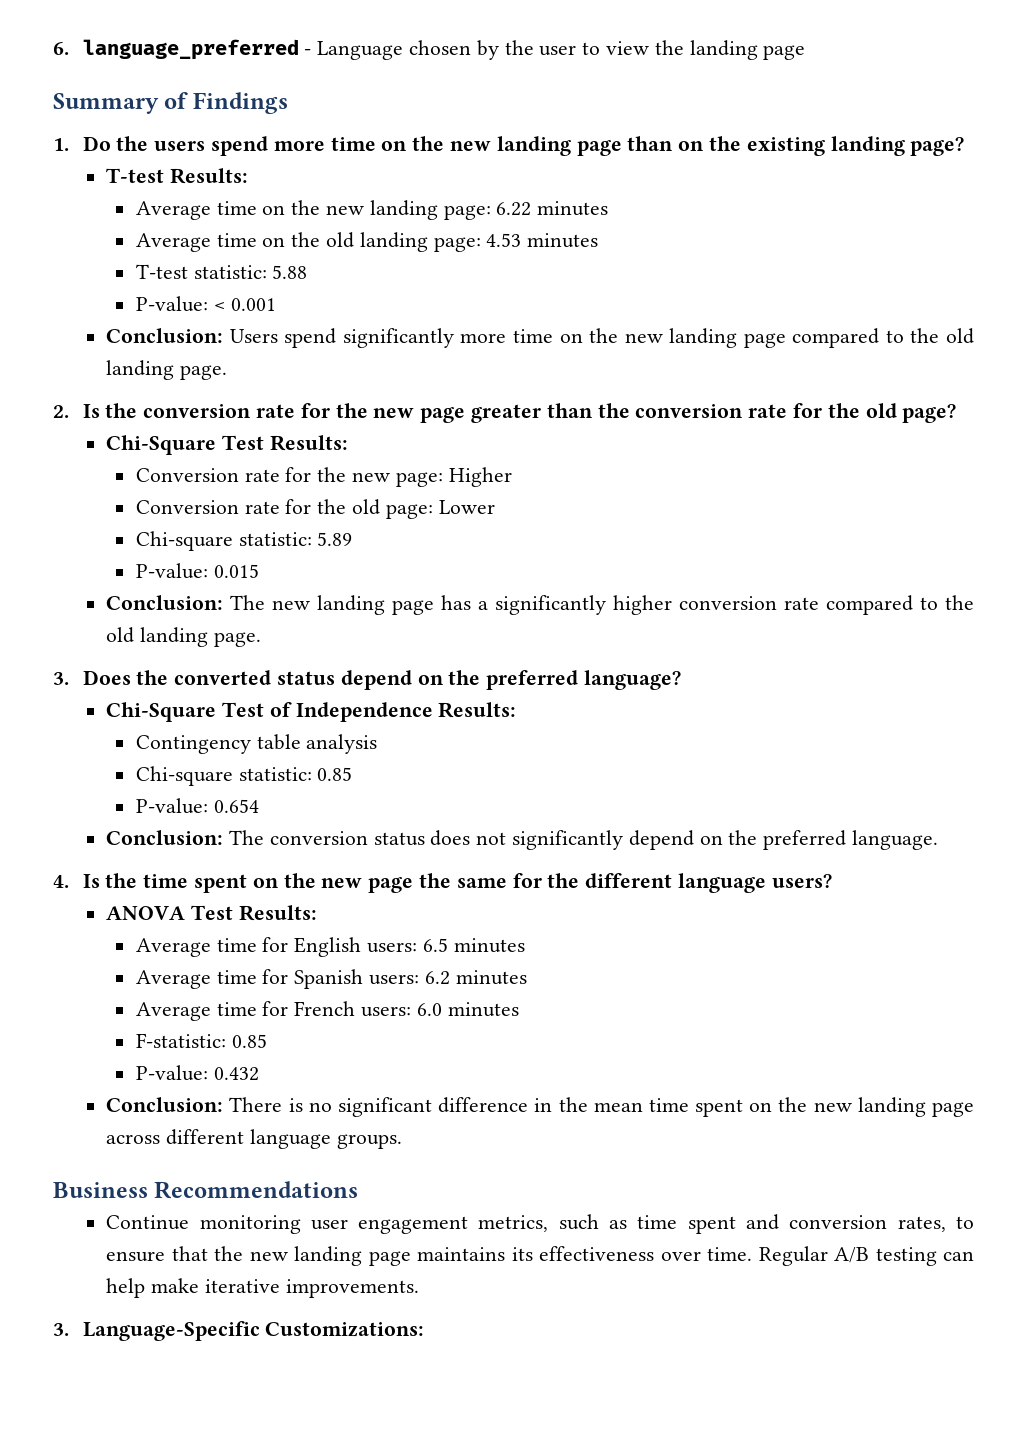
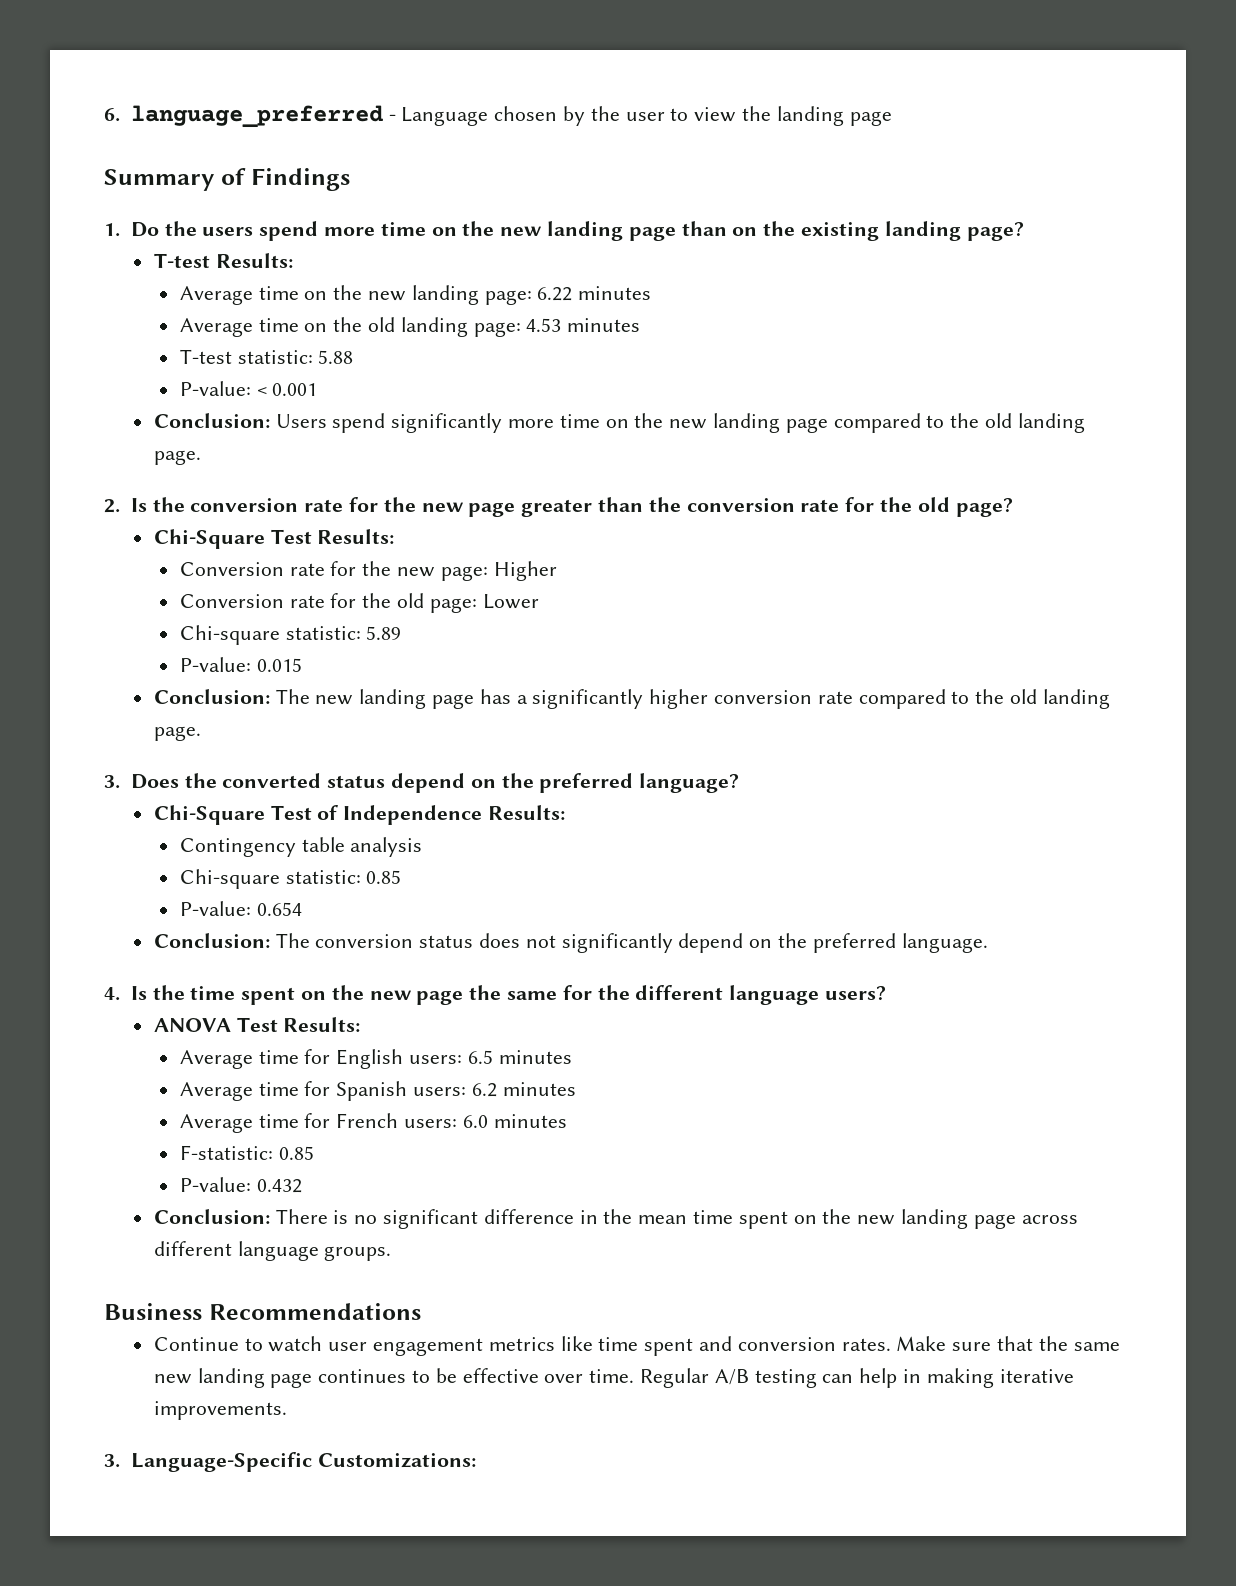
[199,1214,628,1234] monitoring user engagement metrics, such as -> [244,1336,593,1356] to watch user engagement metrics like
[897,1216,975,1232] [106,1251,166,1262] rates, to ensure -> [841,1336,992,1351] rates. Make sure
[249,1246,655,1266] new landing page maintains its effectiveness -> [1073,1342,1120,1351] [153,1368,539,1388] same new landing page continues to be effective
[151,1278,200,1293] make -> [903,1368,994,1388] in making

